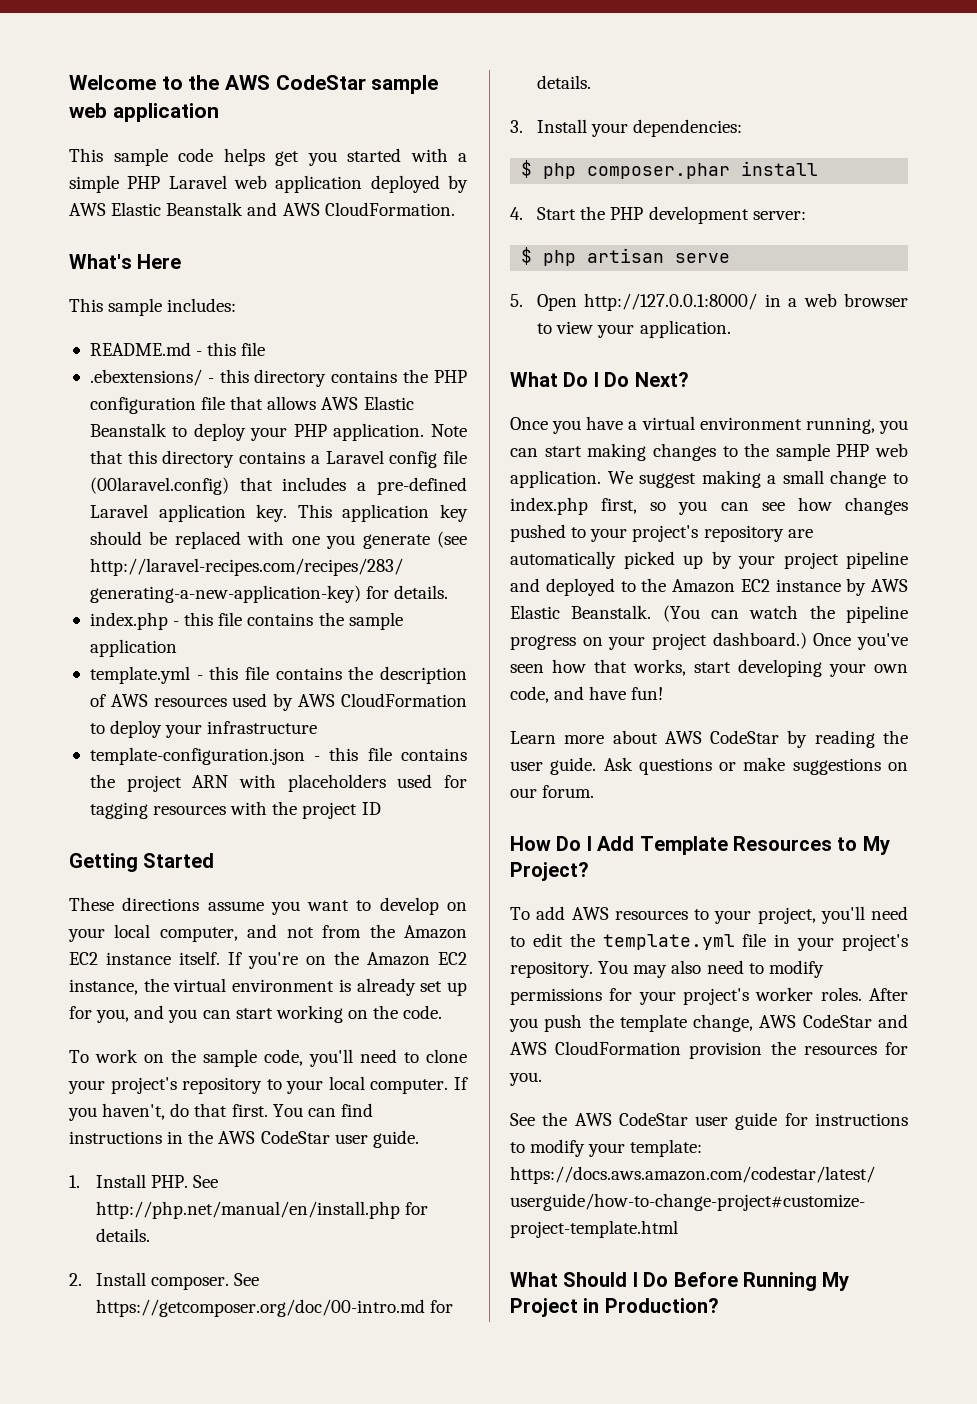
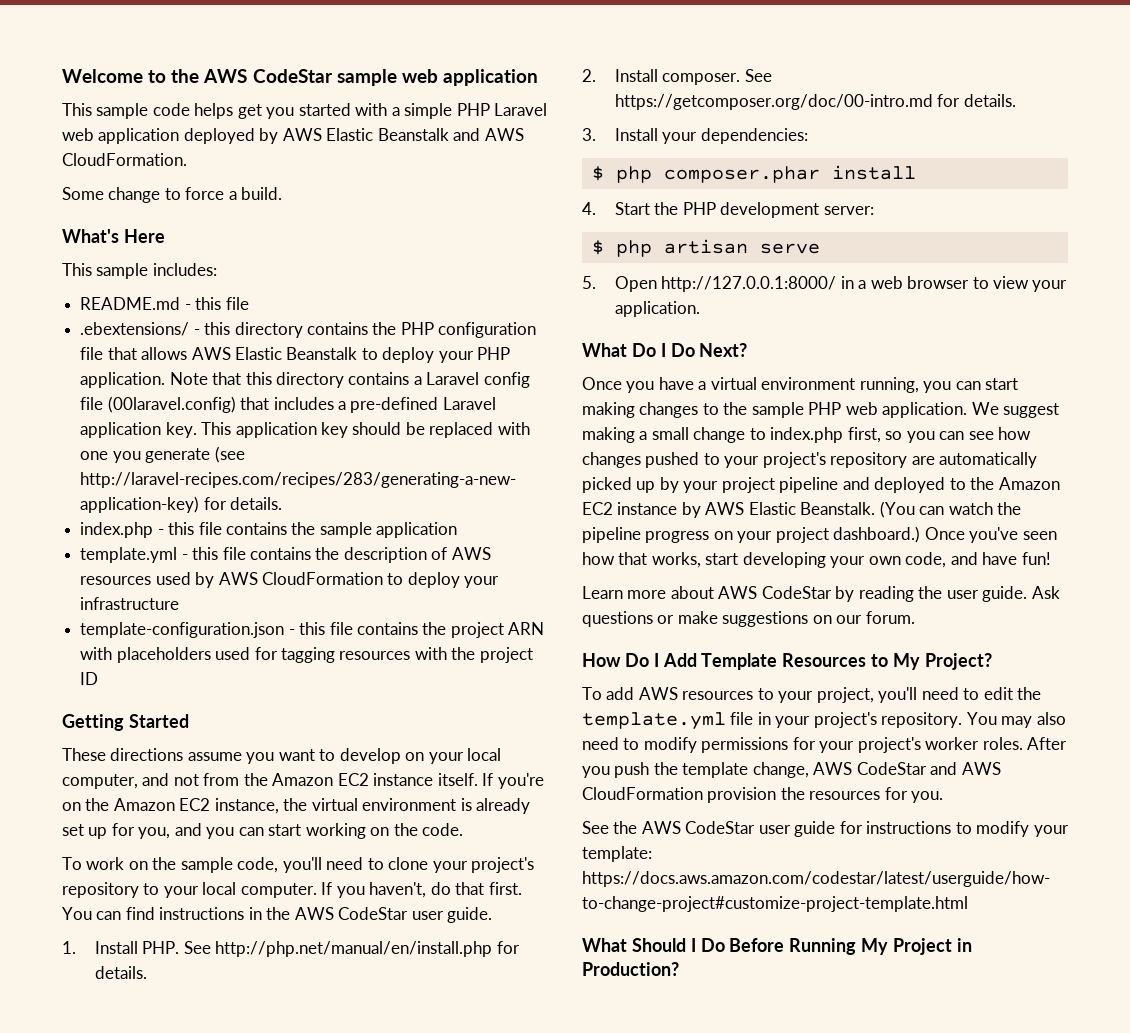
(455, 209) none -> [62,187,283,203] // Some change to force a build.

